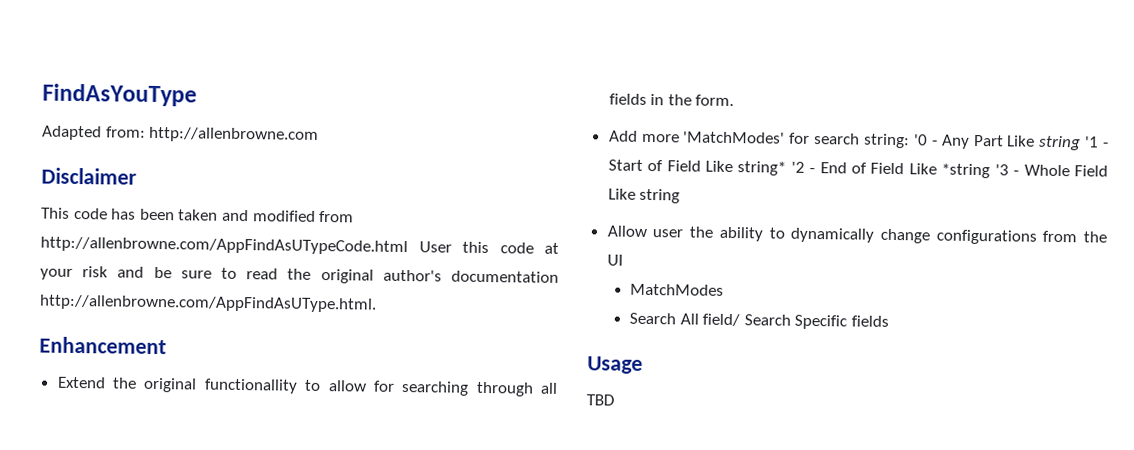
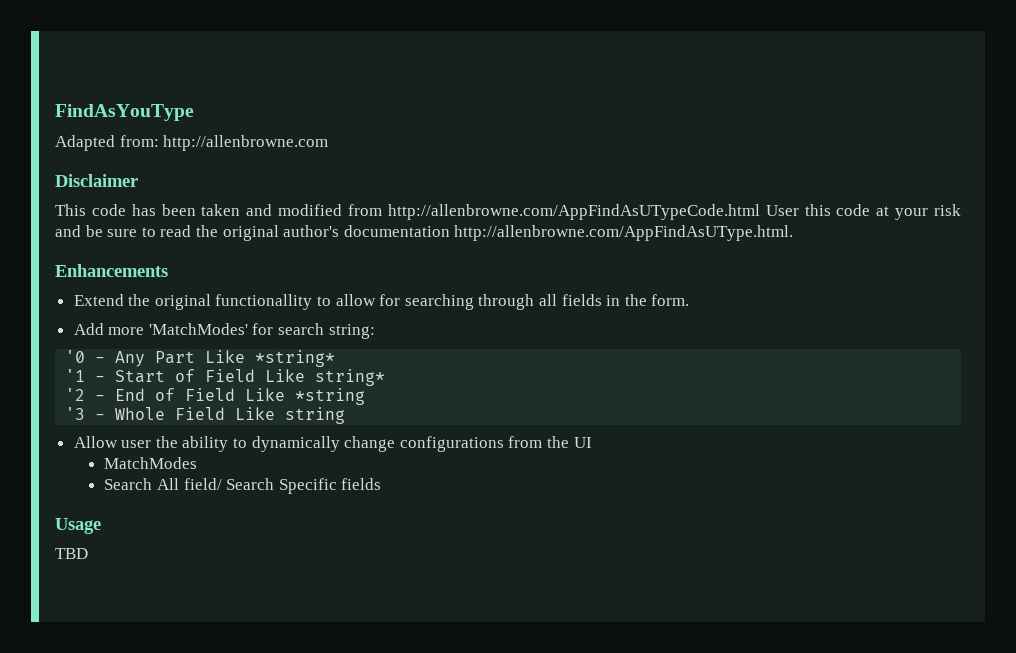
[39,336,167,355] Enhancement -> [55,264,168,277] Enhancements
(911, 141) none -> (375, 331) //
[1038,135,1082,151] string -> [255,350,336,367] *string* //
(787, 168) none -> (386, 377) //
(991, 171) none -> (366, 396) //

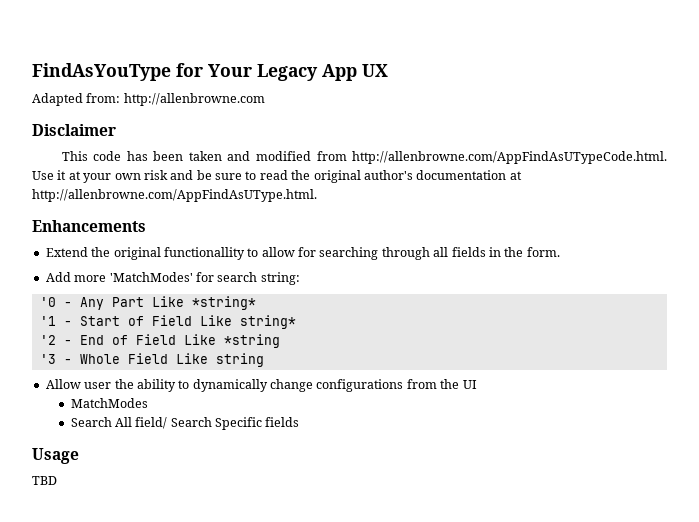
(194, 112) none -> [176,63,388,81] for Your Legacy App UX
[387,204,871,220] http://allenbrowne.com/AppFindAsUTypeCode.html User this code -> [352,151,668,164] [32,170,67,180] http://allenbrowne.com/AppFindAsUTypeCode.html. Use it
(929, 214) none -> [114,173,141,180] own
(450, 231) none -> [509,171,522,180] at

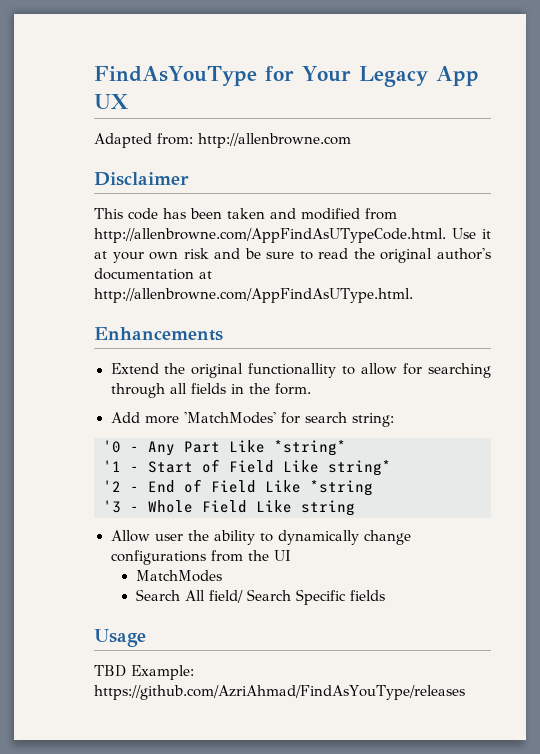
(57, 480) none -> [131,665,194,680] [94,685,465,700] Example: https://github.com/AzriAhmad/FindAsYouType/releases

